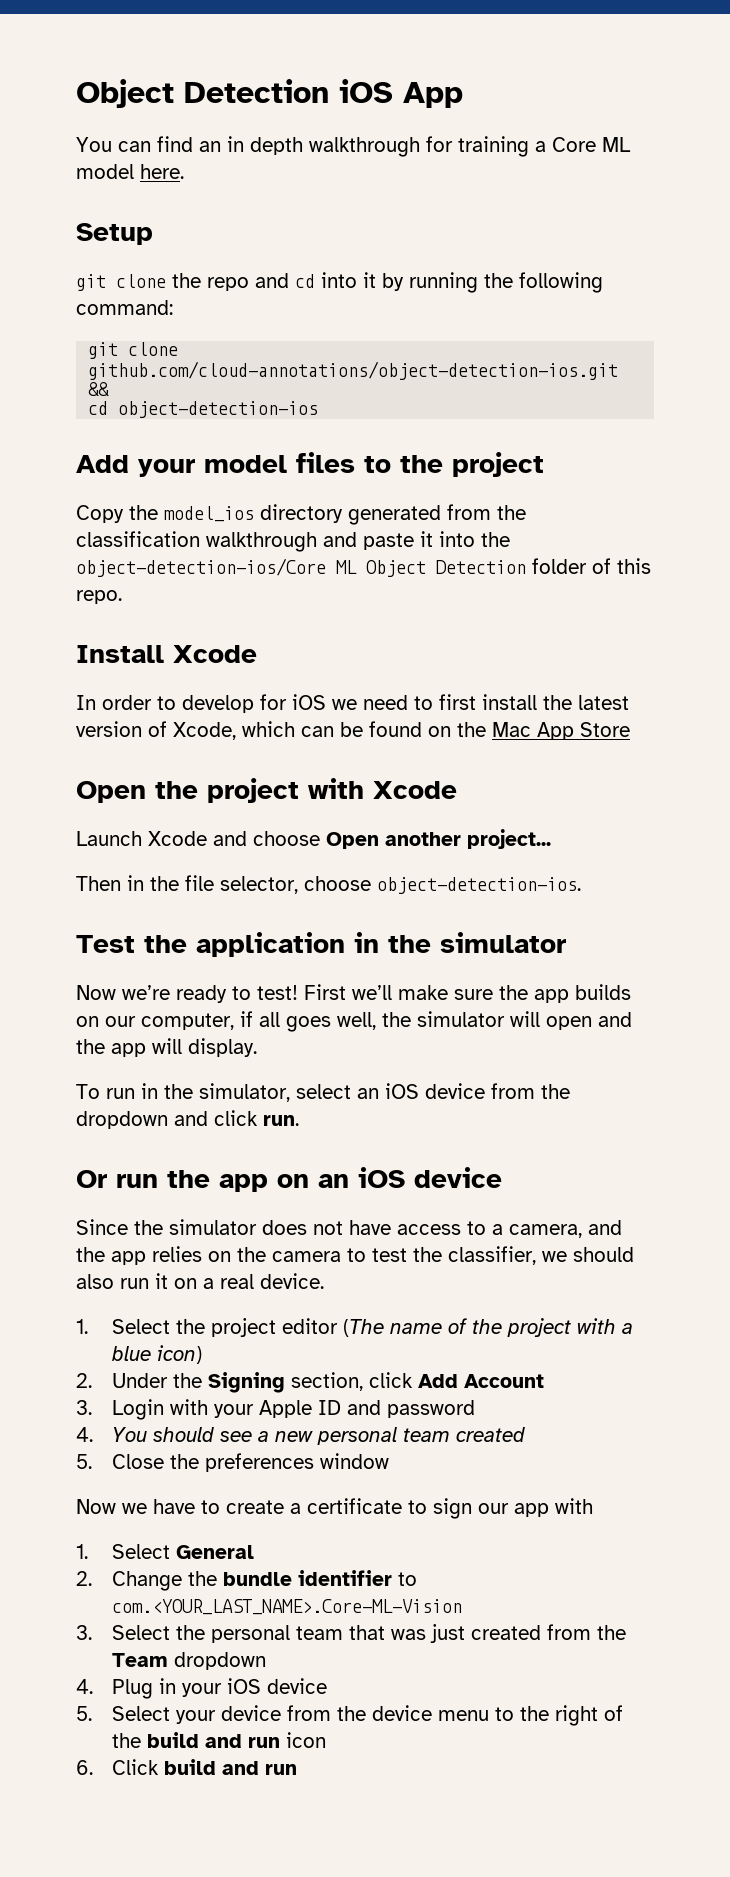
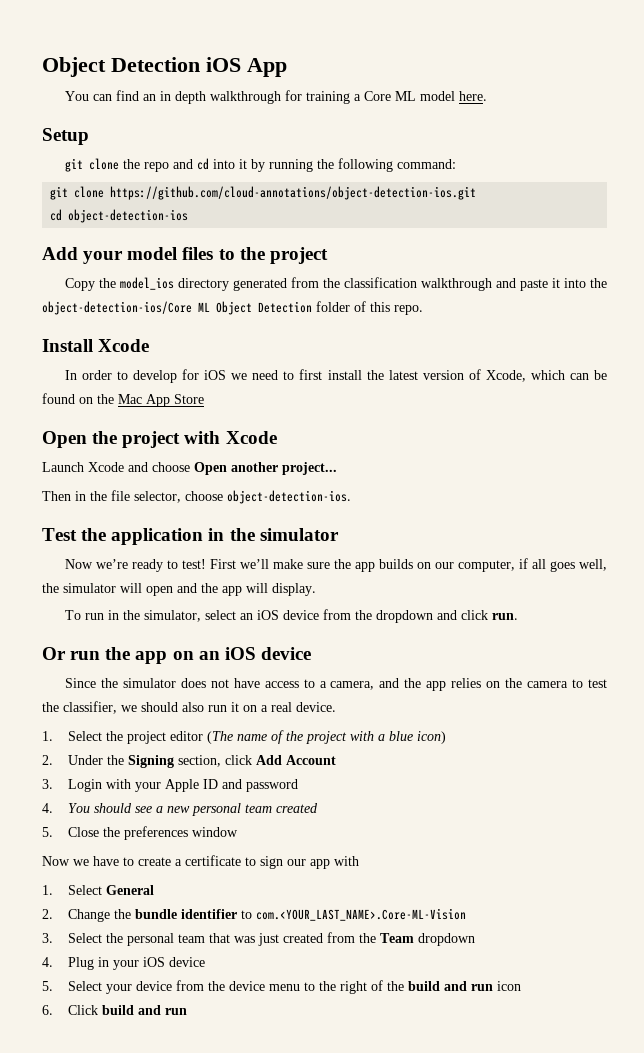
[88,361,619,380] [88,382,110,396] github.com/cloud-annotations/object-detection-ios.git && -> [110,186,477,200] https://github.com/cloud-annotations/object-detection-ios.git

